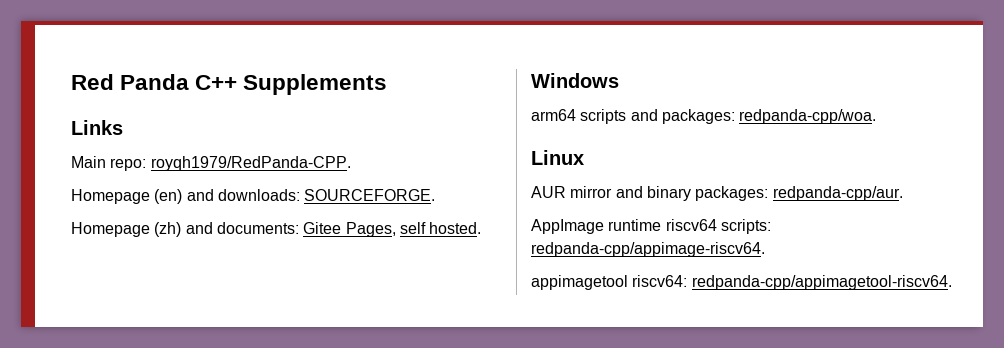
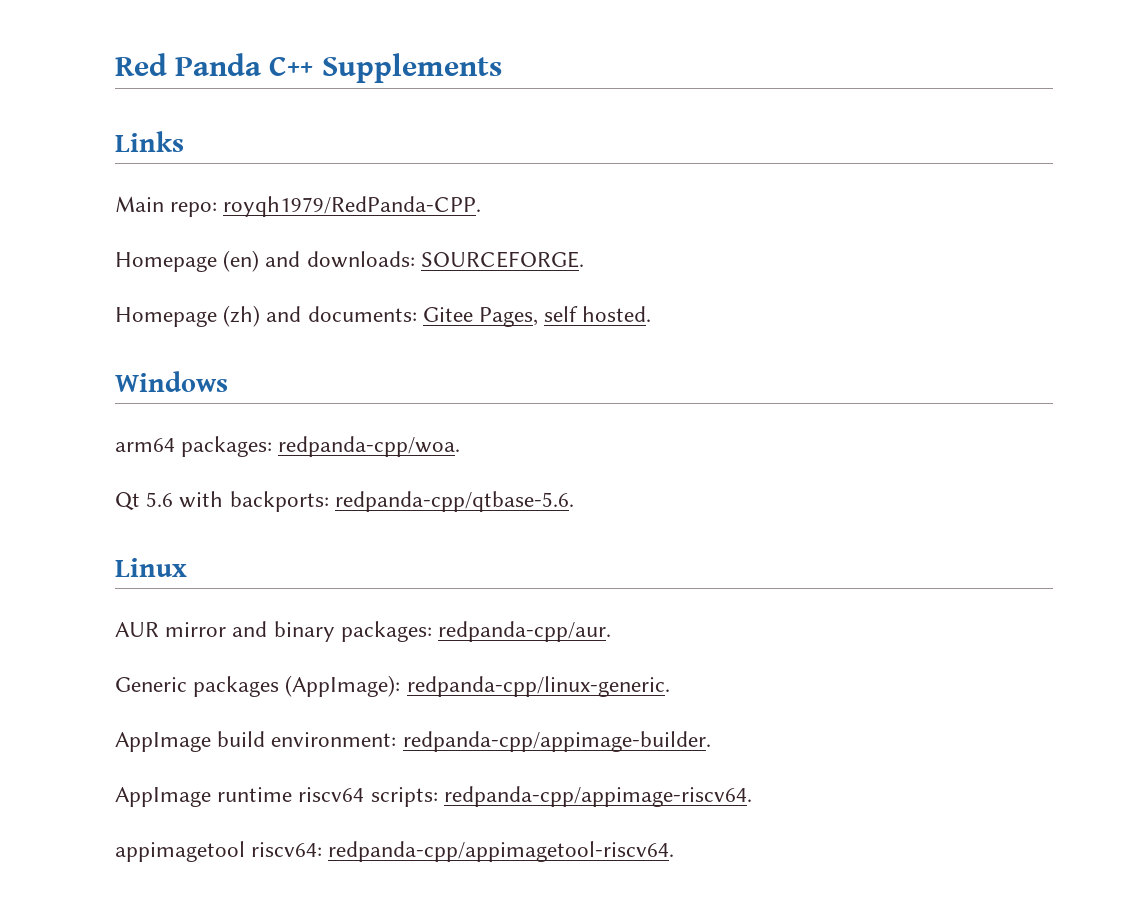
[580,109,658,124] scripts and -> (175, 445) none
(877, 116) none -> [115,491,574,512] // Qt 5.6 with backports: redpanda-cpp/qtbase-5.6.
(903, 193) none -> [115,675,670,697] [115,731,711,752] // Generic packages (AppImage): redpanda-cpp/linux-generic. // AppImage build environment: redpanda-cpp/appimage-builder.

